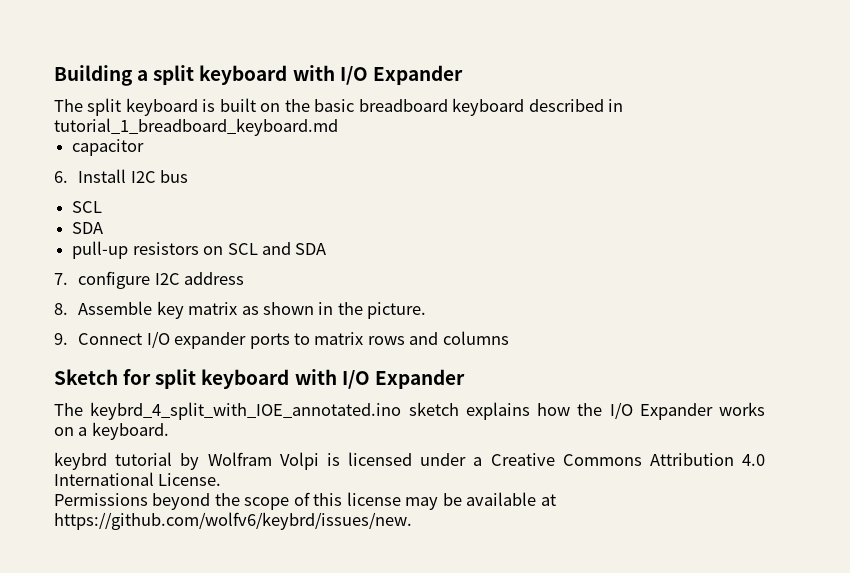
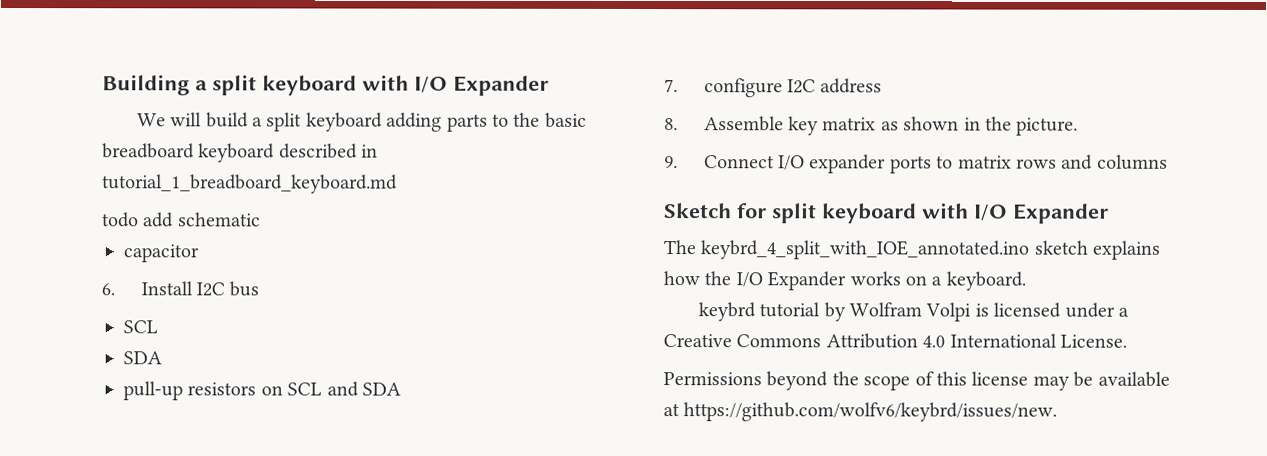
[54,98,281,116] The split keyboard is built on -> [136,112,509,132] We will build a split keyboard adding parts to
(338, 127) none -> [102,212,261,228] // todo add schematic

